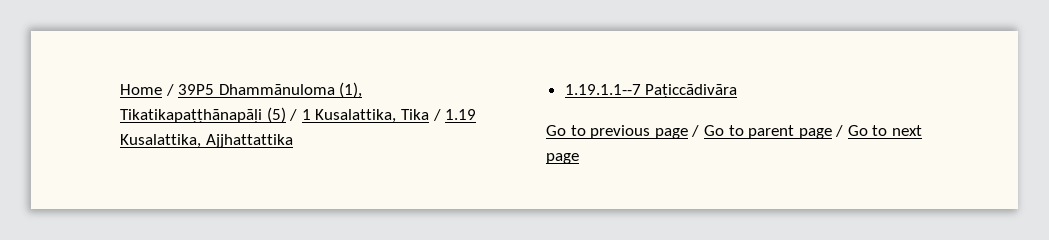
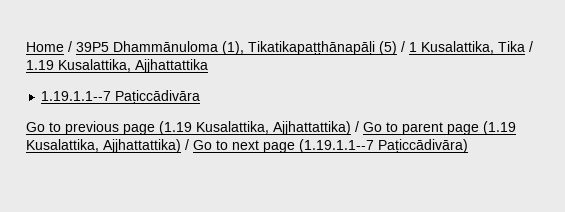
(688, 133) none -> [159,121,351,135] (1.19 Kusalattika, Ajjhattattika)
(832, 133) none -> [483,121,516,135] [26,139,181,153] (1.19 Kusalattika, Ajjhattattika)
(579, 158) none -> [299,139,468,153] (1.19.1.1--7 Paṭiccādivāra)

